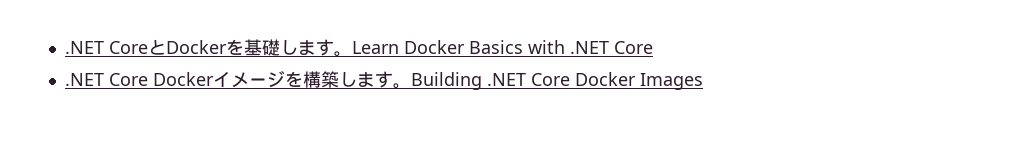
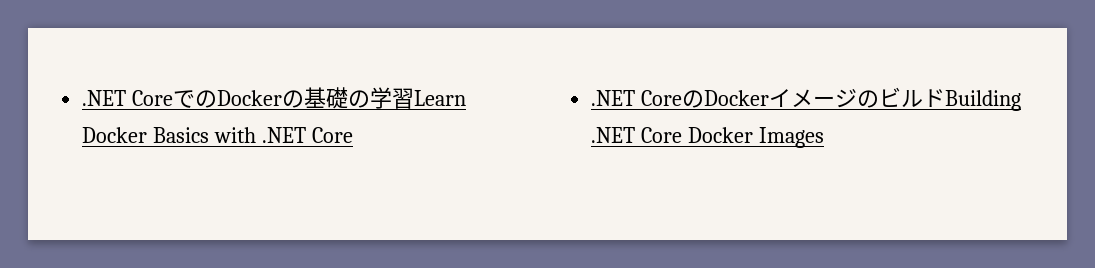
[64,39,352,57] .NET CoreとDockerを基礎します。 -> [82,87,415,109] .NET CoreでのDockerの基礎の学習
(148, 79) none -> [682,90,705,108] の
[284,71,411,89] を構築します。 -> [857,87,946,108] のビルド

